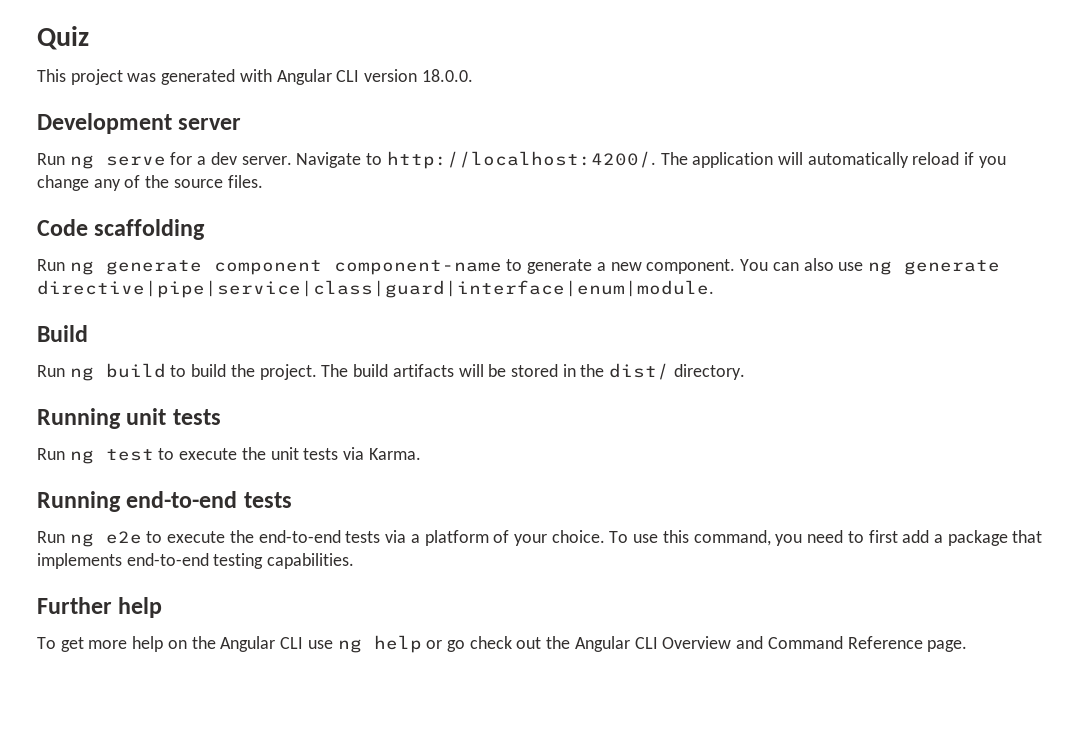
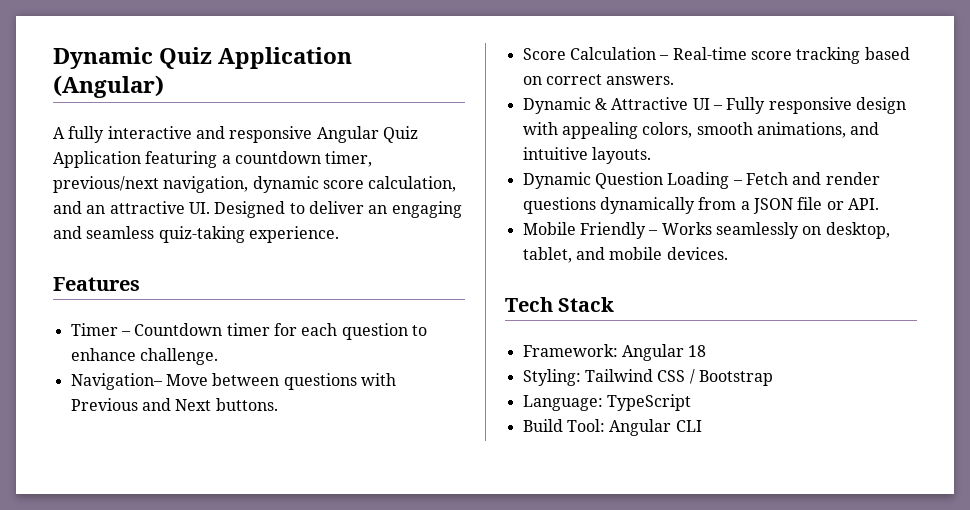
[37,26,89,50] [37,69,473,85] [37,113,242,134] [37,151,1006,169] [37,175,263,191] [37,219,206,240] [37,258,1000,275] [37,280,714,298] [37,325,88,342] [37,363,745,381] [37,408,221,429] [37,447,421,464] [37,491,292,512] [37,530,1043,547] [37,553,355,569] [37,597,163,618] [37,635,968,653] Quiz // This project was generated with Angular CLI version 18.0.0. // Development server // Run ng serve for a dev server. Navigate to http://localhost:4200/. The application will automatically reload if you change any of the source files. // Code scaffolding // Run ng generate component component-name to generate a new component. You can also use ng generate directive|pipe|service|class|guard|interface|enum|module. // Build // Run ng build to build the project. The build artifacts will be stored in the dist/ directory. // Running unit tests // Run ng test to execute the unit tests via Karma. // Running end-to-end tests // Run ng e2e to execute the end-to-end tests via a platform of your choice. To use this command, you need to first add a package that implements end-to-end testing capabilities. // Further help // To get more help on the Angular CLI use ng help or go check out the Angular CLI Overview and Command Reference page. -> [53,47,353,69] [53,75,164,98] [53,126,418,143] [53,151,373,168] [53,176,457,193] [53,201,462,218] [53,226,339,243] [53,277,140,291] [70,323,427,340] [70,348,218,365] [70,373,396,390] [70,398,278,411] [522,47,910,64] [522,74,675,85] [522,97,906,114] [522,122,880,139] [522,147,651,164] [522,172,880,189] [522,197,879,214] [522,222,890,239] [522,247,728,263] [505,297,615,312] [522,344,707,361] [522,369,773,386] [522,394,691,411] [522,419,702,436] Dynamic Quiz Application (Angular) // A fully interactive and responsive Angular Quiz Application featuring a countdown timer, previous/next navigation, dynamic score calculation, and an attractive UI. Designed to deliver an engaging and seamless quiz-taking experience. // Features // Timer – Countdown timer for each question to enhance challenge. // Navigation– Move between questions with Previous and Next buttons. // Score Calculation – Real-time score tracking based on correct answers. // Dynamic & Attractive UI – Fully responsive design with appealing colors, smooth animations, and intuitive layouts. // Dynamic Question Loading – Fetch and render questions dynamically from a JSON file or API. // Mobile Friendly – Works seamlessly on desktop, tablet, and mobile devices. // Tech Stack // Framework: Angular 18 // Styling: Tailwind CSS / Bootstrap // Language: TypeScript // Build Tool: Angular CLI

